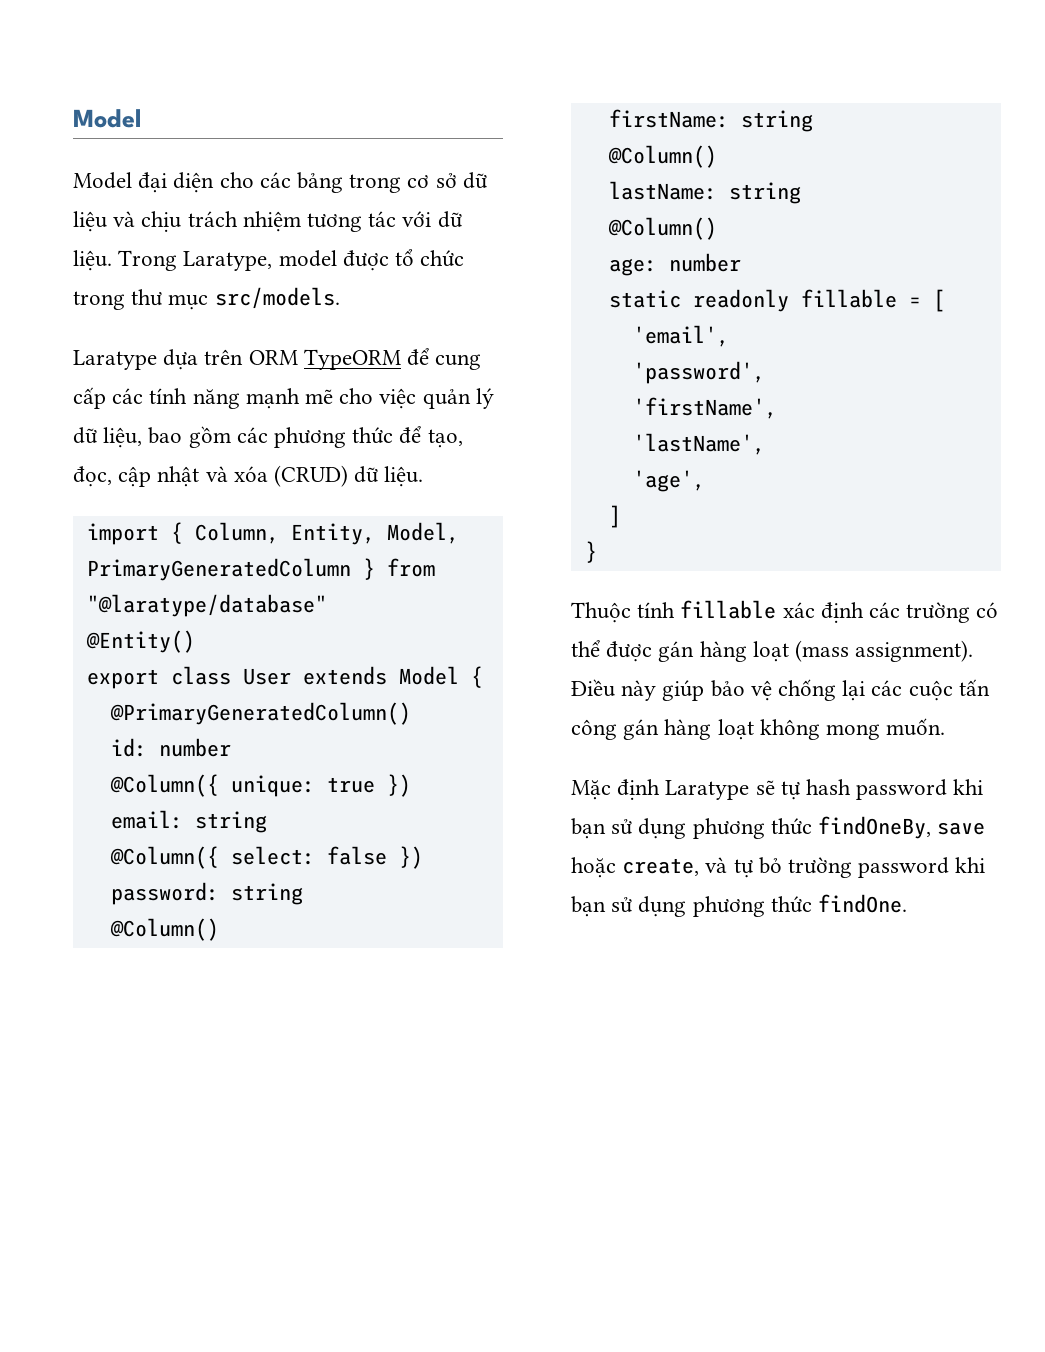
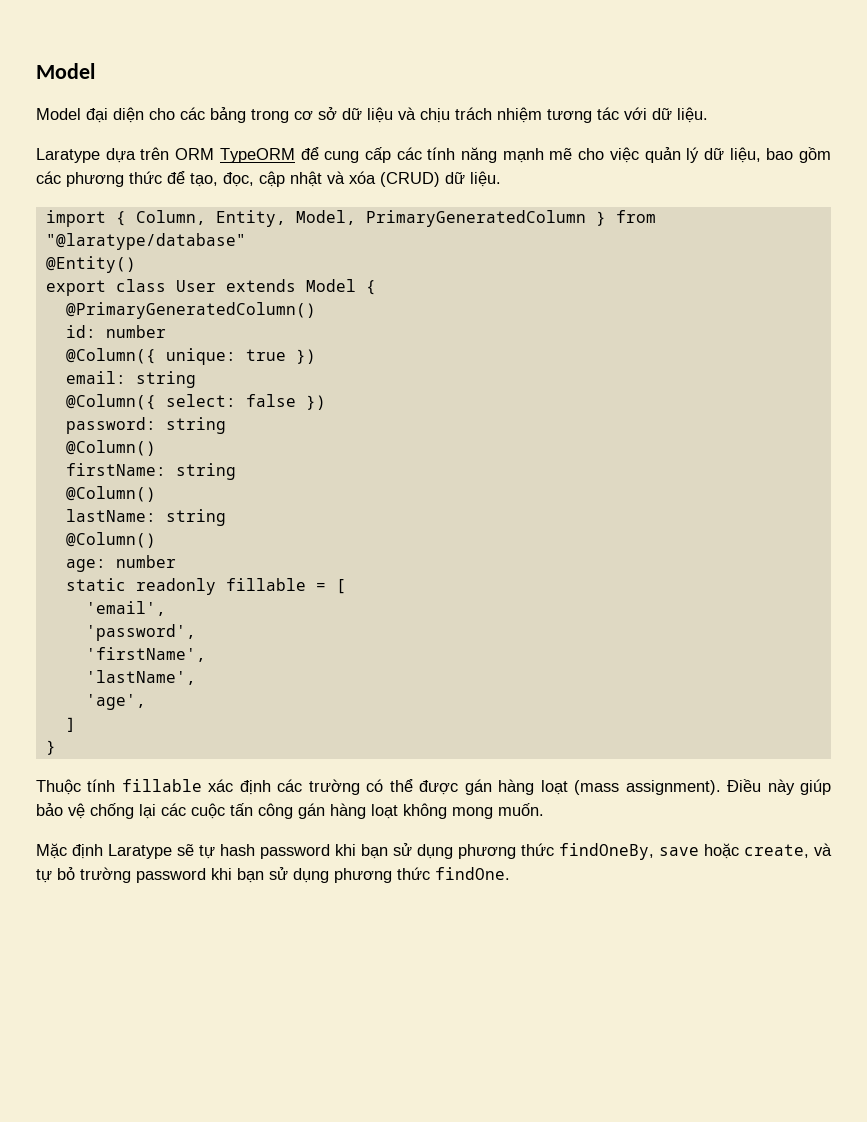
[118,249,465,271] [73,287,340,310] Trong Laratype, model được tổ chức trong thư mục src/models. -> (708, 115) none

